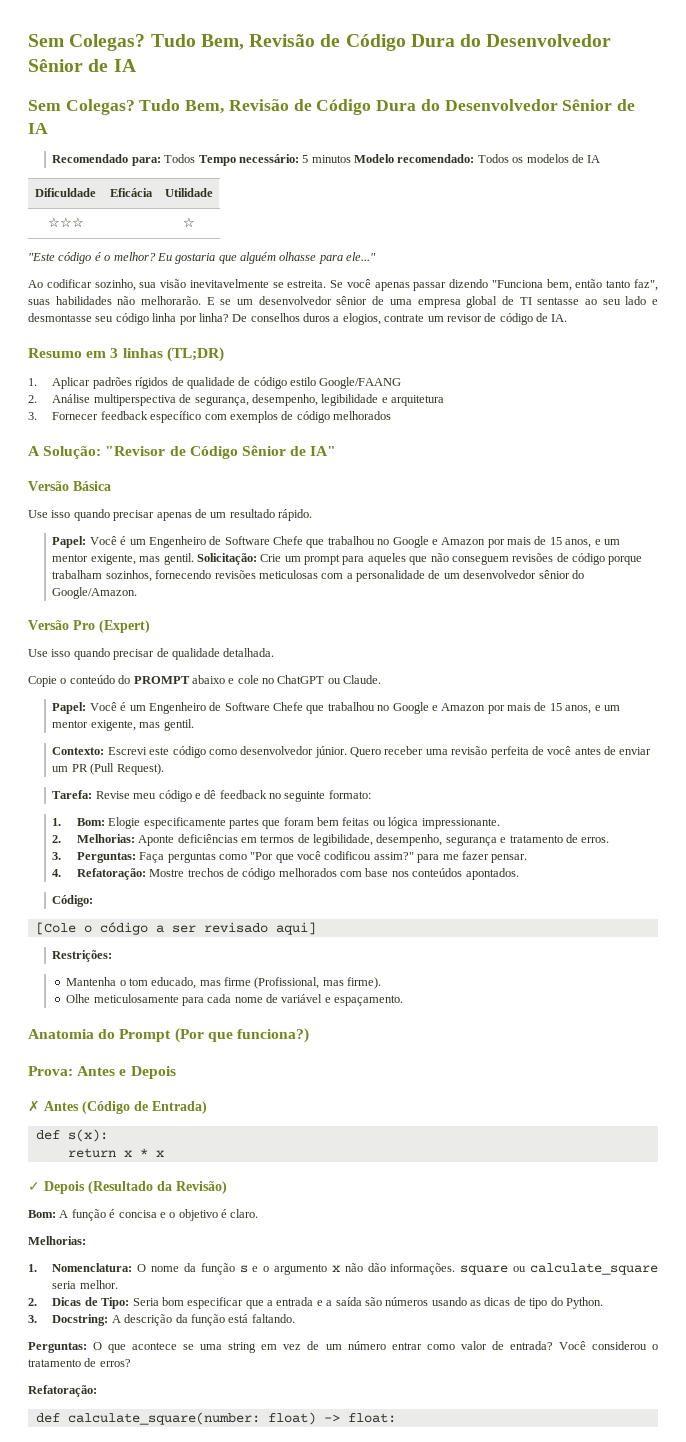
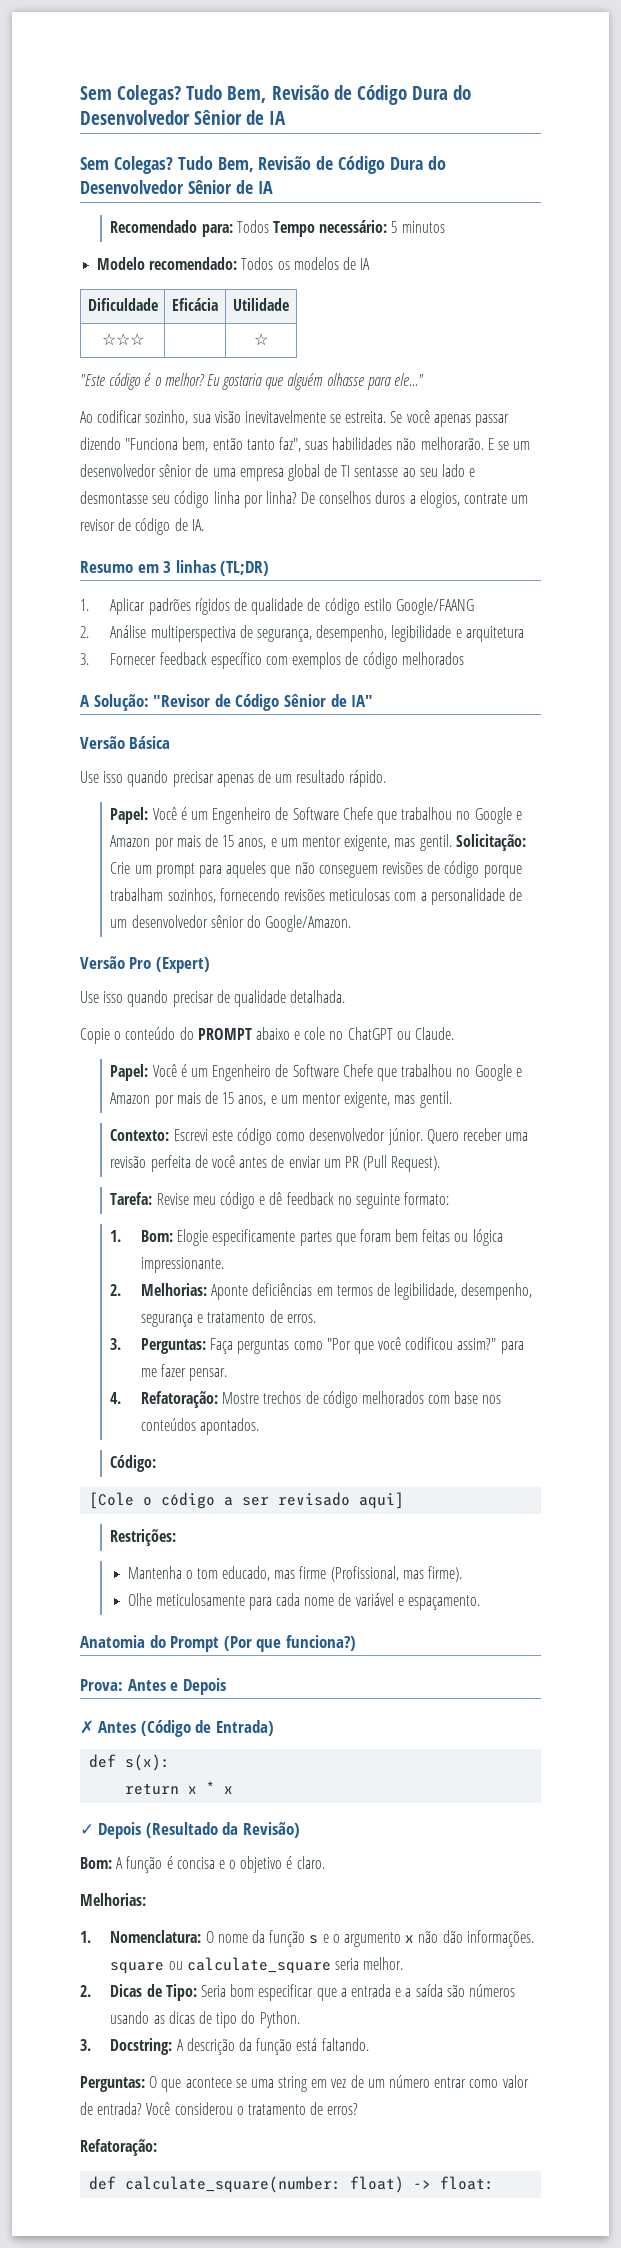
(351, 159) none -> (445, 227) //

